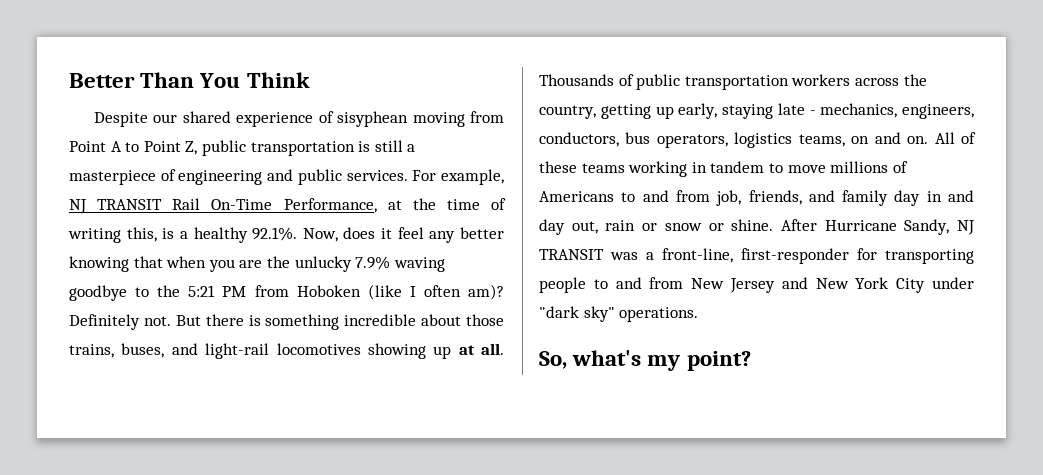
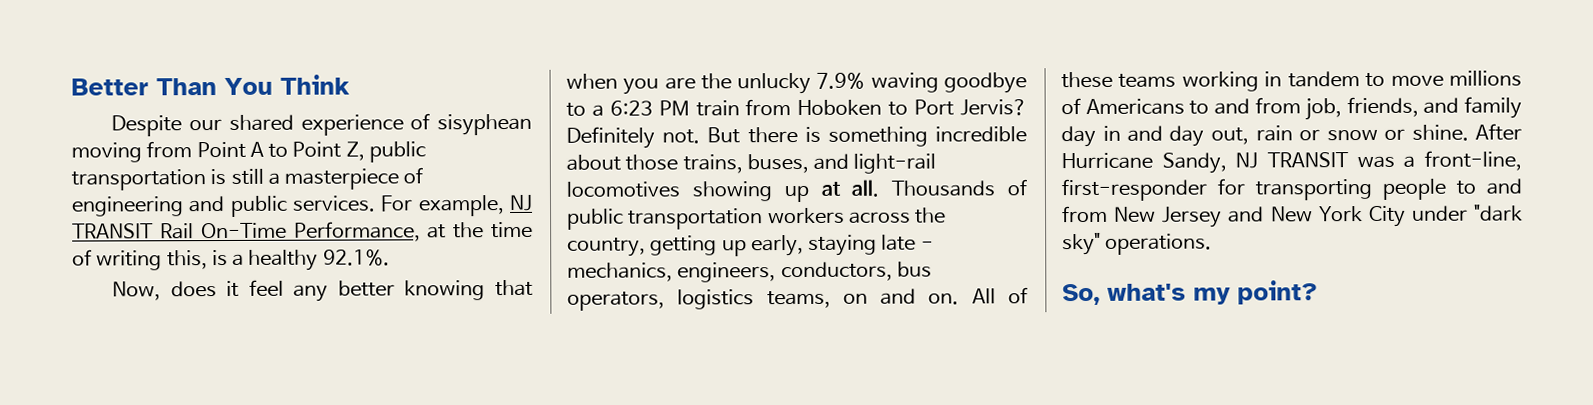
(298, 234) none -> (390, 257) //
[157,284,505,300] the 5:21 PM from Hoboken (like I often am)? -> [591,99,1027,117] a 6:23 PM train from Hoboken to Port Jervis?

